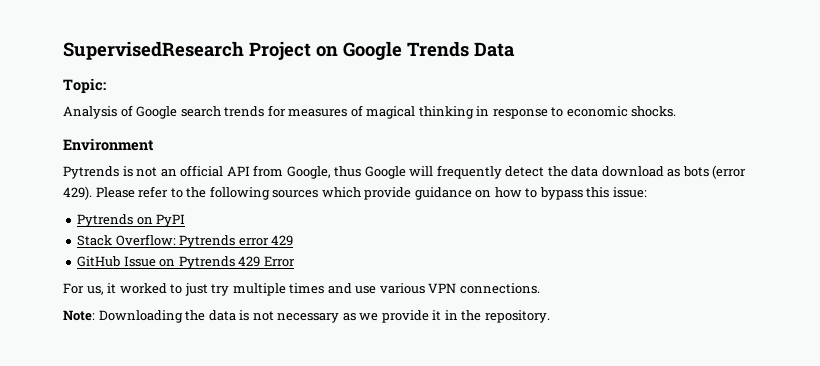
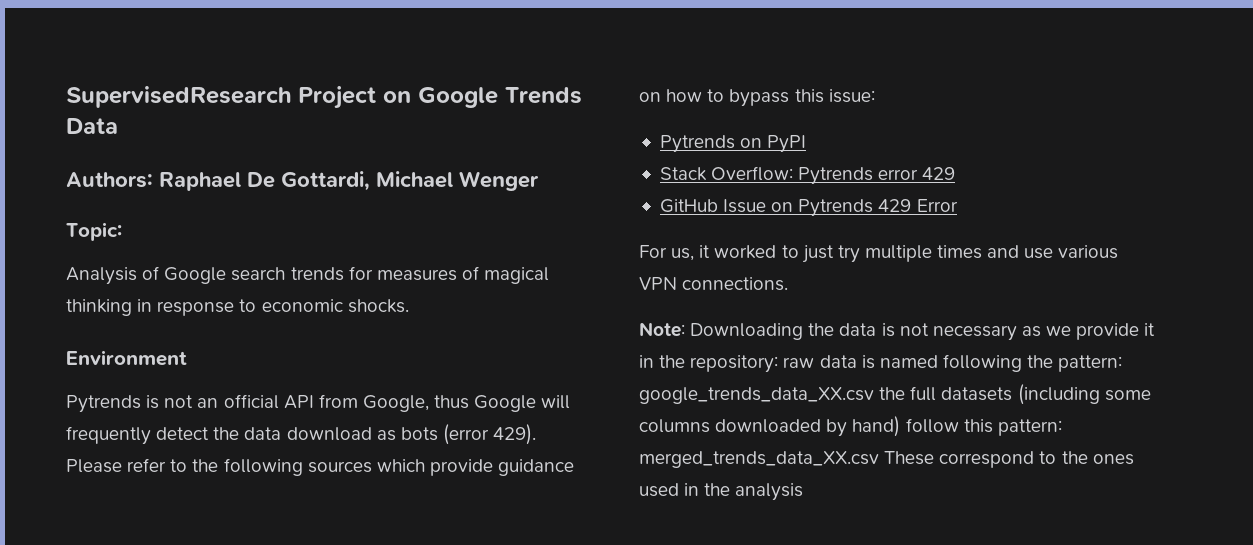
(515, 49) none -> [66,171,539,191] // Authors: Raphael De Gottardi, Michael Wenger
[484,310,550,323] repository. -> [690,354,1123,373] [639,384,1151,405] [639,416,1062,437] [639,451,1134,468] [639,483,804,501] repository: raw data is named following the pattern: google_trends_data_XX.csv the full datasets (including some columns downloaded by hand) follow this pattern: merged_trends_data_XX.csv These correspond to the ones used in the analysis

